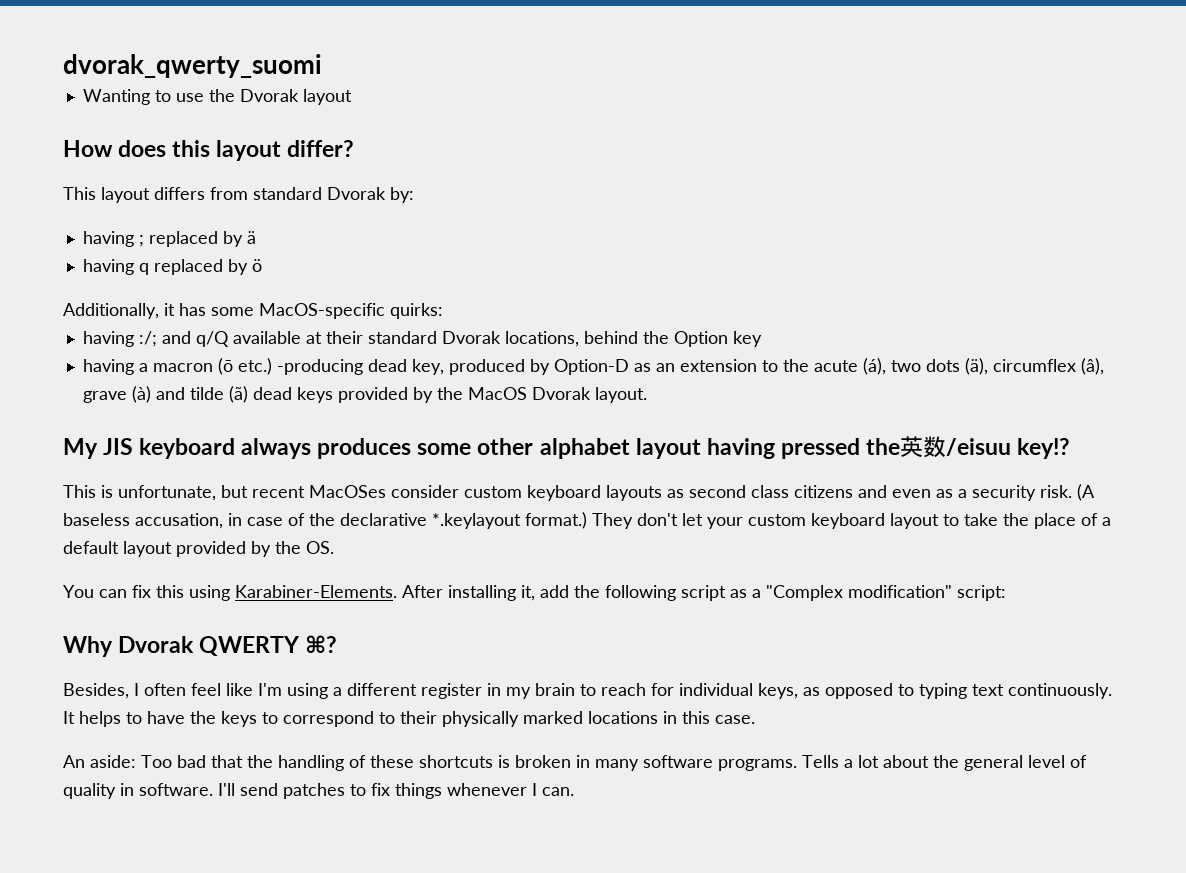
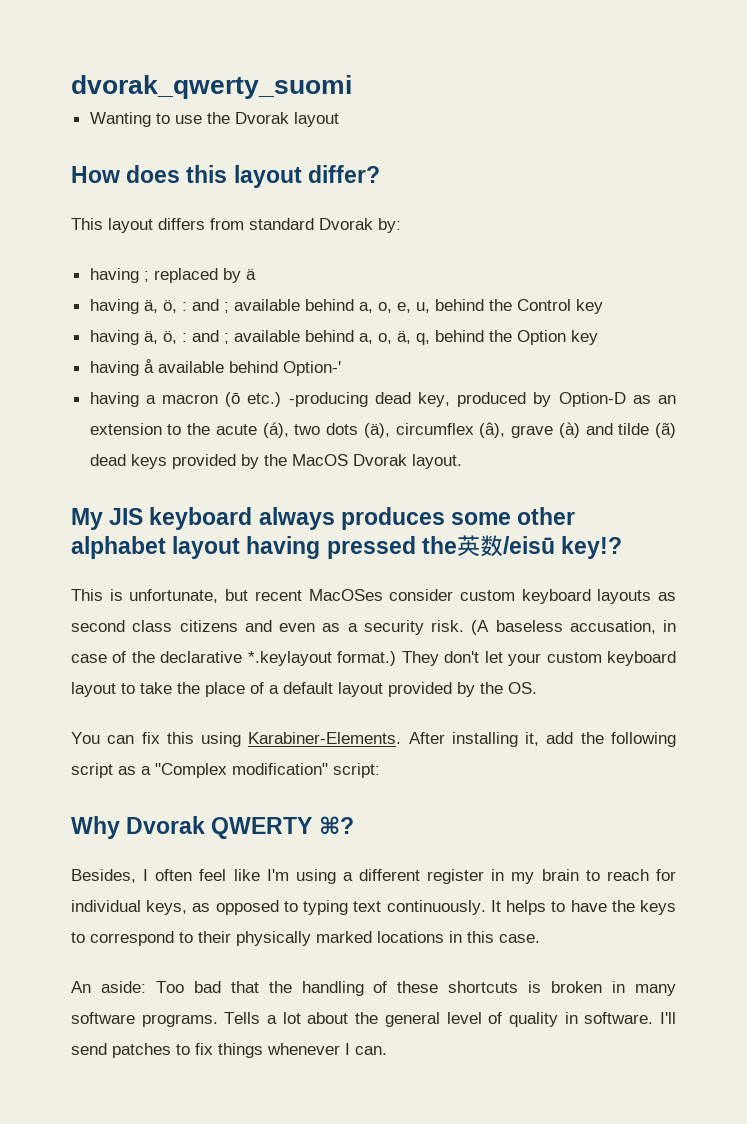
[138,259,262,275] [63,303,443,319] [82,331,579,347] q replaced by ö // Additionally, it has some MacOS-specific quirks: // having :/; and q/Q available at their standard Dvorak locations, -> [143,299,603,314] [89,330,430,345] ä, ö, : and ; available behind a, o, e, u, behind the Control key // having ä, ö, : and ; available behind a, o, ä, q,
(762, 339) none -> [89,359,341,376] // having å available behind Option-'
[945,438,1011,456] /eisuu -> [502,536,555,554] /eisū

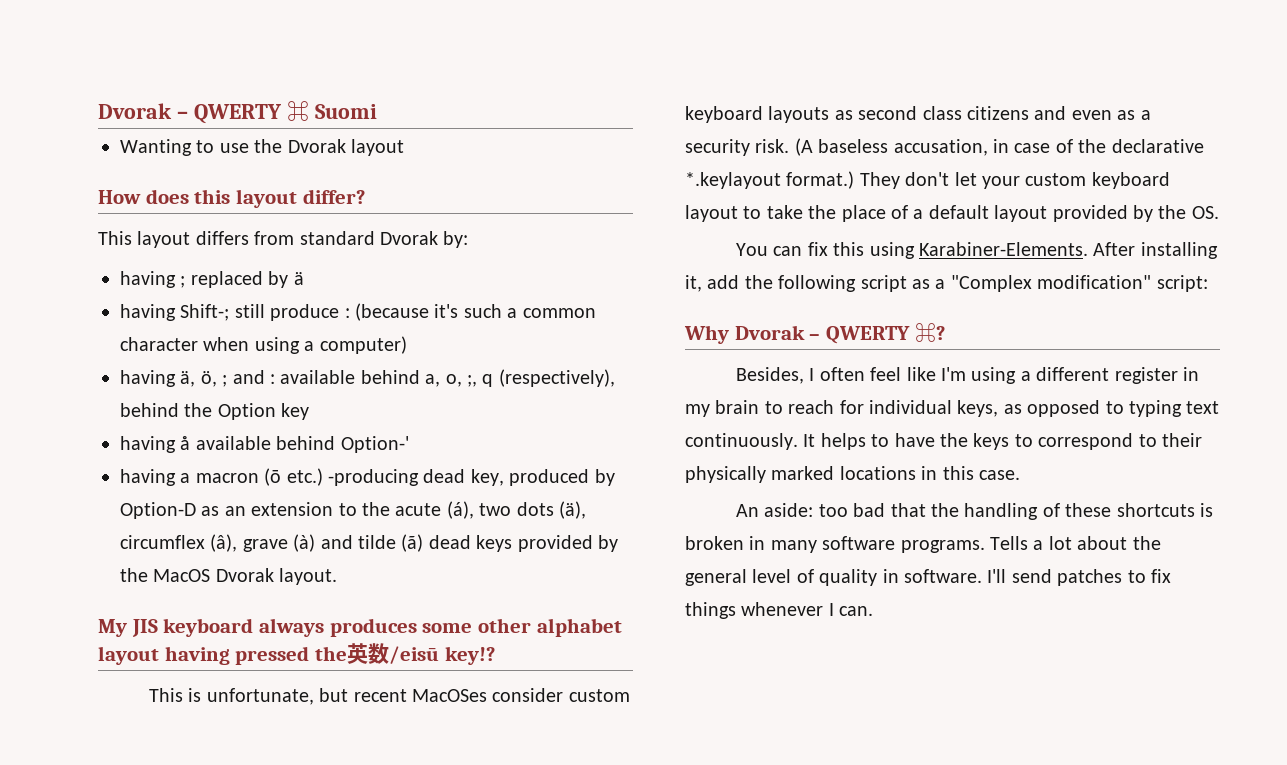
[71,75,352,99] dvorak_qwerty_suomi -> [98,101,377,124] Dvorak – QWERTY ⌘ Suomi
[89,299,603,314] [89,330,430,345] // having ä, ö, : and ; available behind a, o, e, u, behind the Control key // having ä, ö, : and ; available behind a, o, ä, q, -> [120,303,596,321] [120,336,407,354] [120,369,615,387] // having Shift-; still produce : (because it's such a common character when using a computer) // having ä, ö, ; and : available behind a, o, ;, q (respectively),
(206, 825) none -> [809,334,821,340] –
[155,981,184,993] Too -> [818,504,848,517] too

